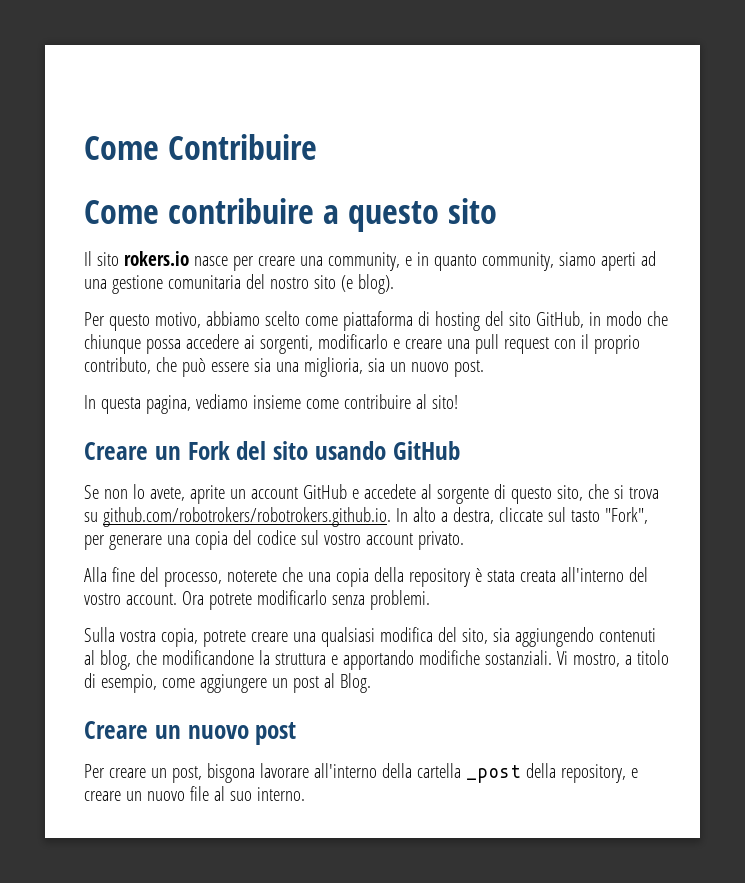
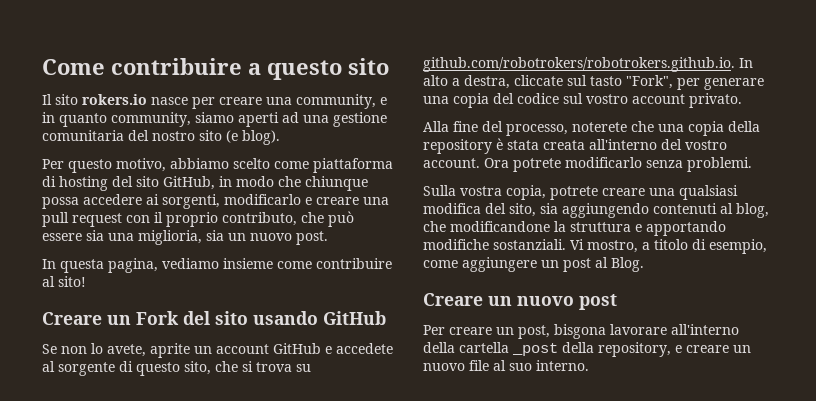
[84,134,318,160] [84,200,159,224] Come Contribuire // Come -> [42,59,105,75] Come

